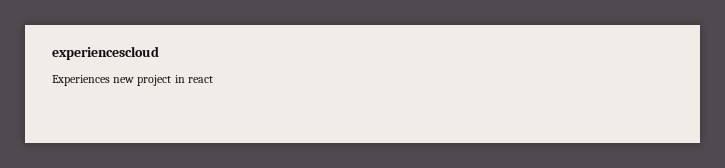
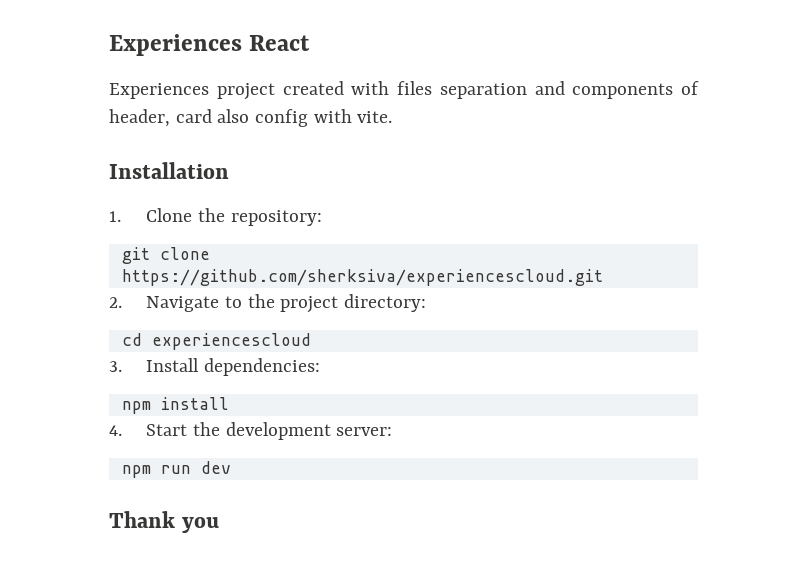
[52,46,159,60] [52,75,213,86] experiencescloud // Experiences new project in react -> [109,34,311,56] [109,81,699,100] [109,109,393,127] [109,162,229,179] [109,208,322,226] [121,247,210,264] [121,269,603,286] [109,294,427,313] [121,333,311,350] [109,358,321,376] [121,397,229,414] [109,422,393,440] [121,461,231,478] [109,511,219,533] Experiences React // Experiences project created with files separation and components of header, card also config with vite. // Installation // 1. Clone the repository: // git clone https://github.com/sherksiva/experiencescloud.git // 2. Navigate to the project directory: // cd experiencescloud // 3. Install dependencies: // npm install // 4. Start the development server: // npm run dev // Thank you

